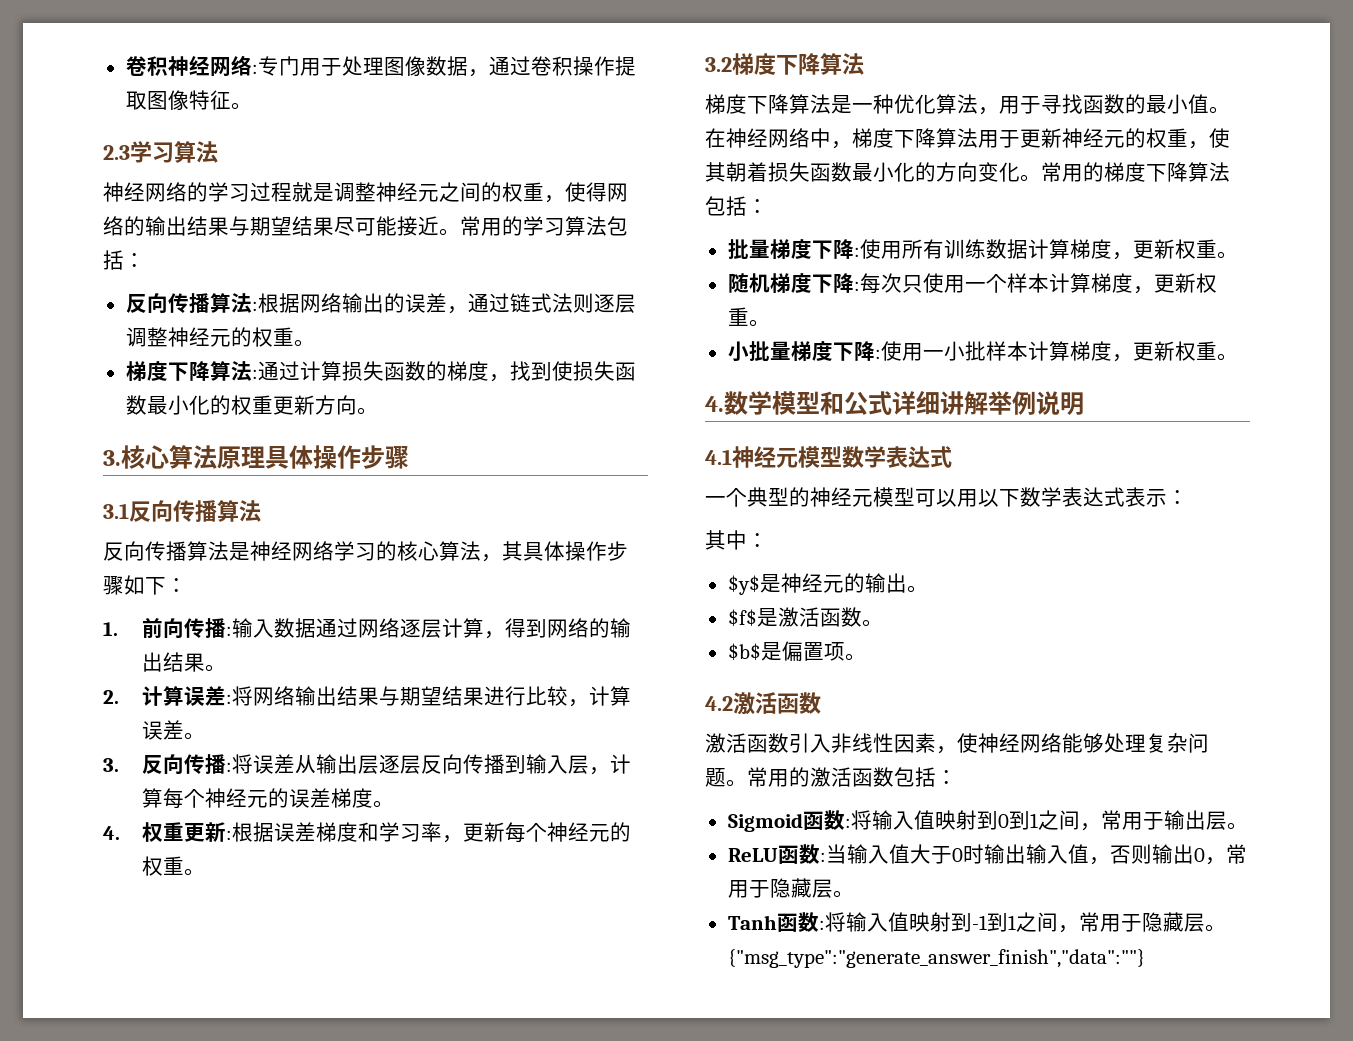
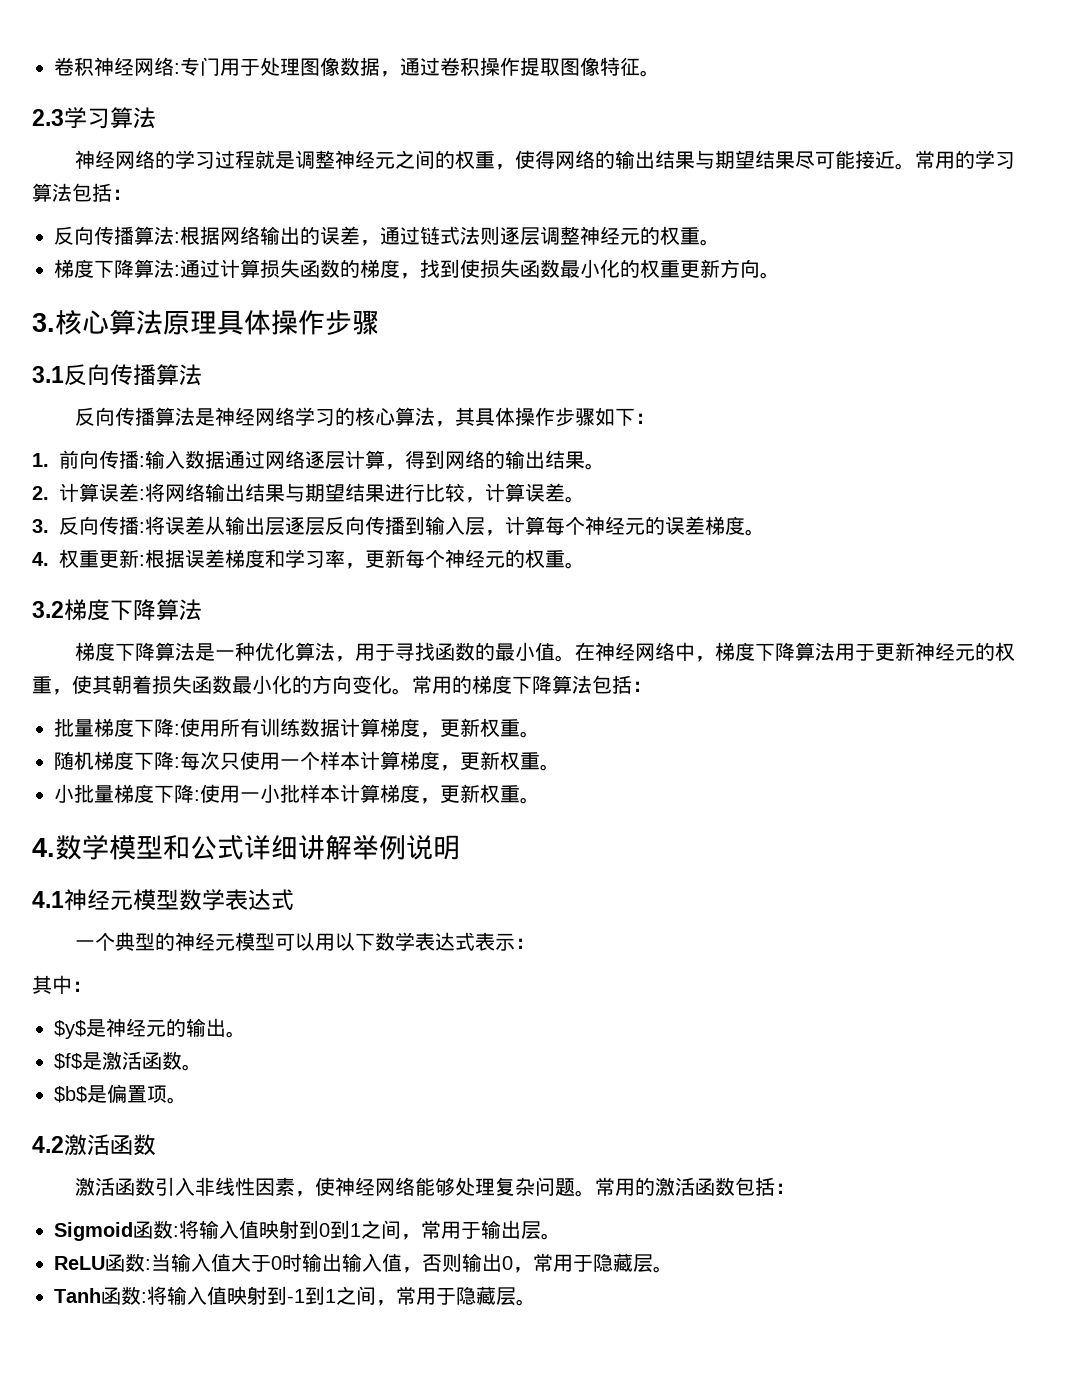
[727,949,1145,968] {"msg_type":"generate_answer_finish","data":""} -> (536, 1302) none

